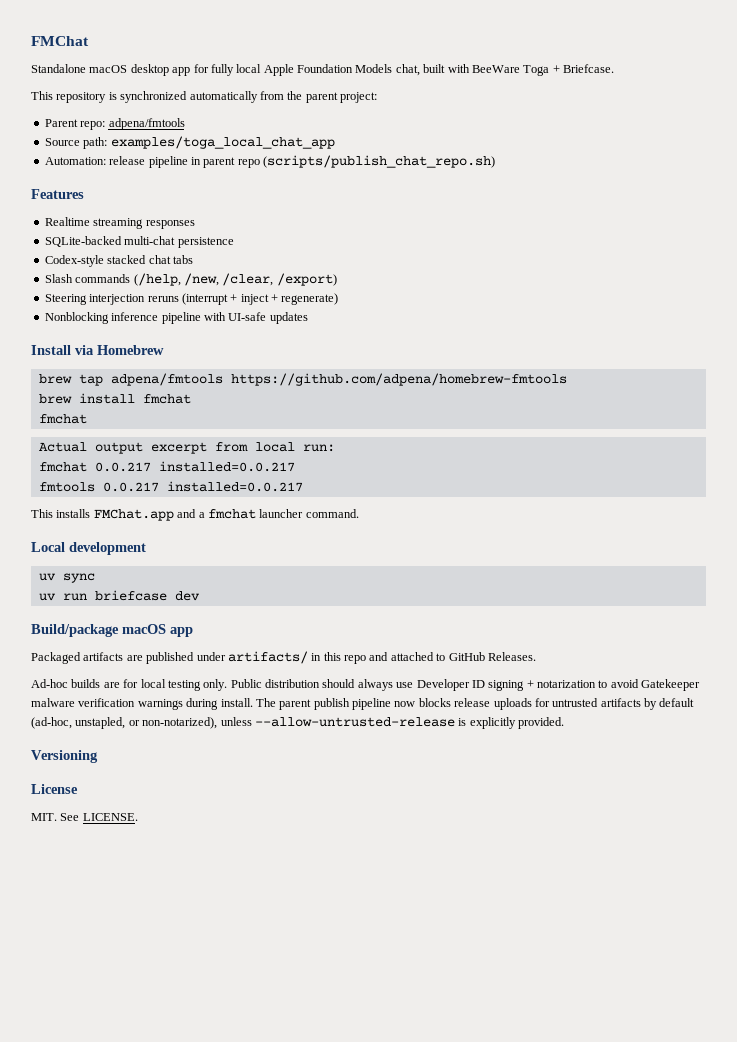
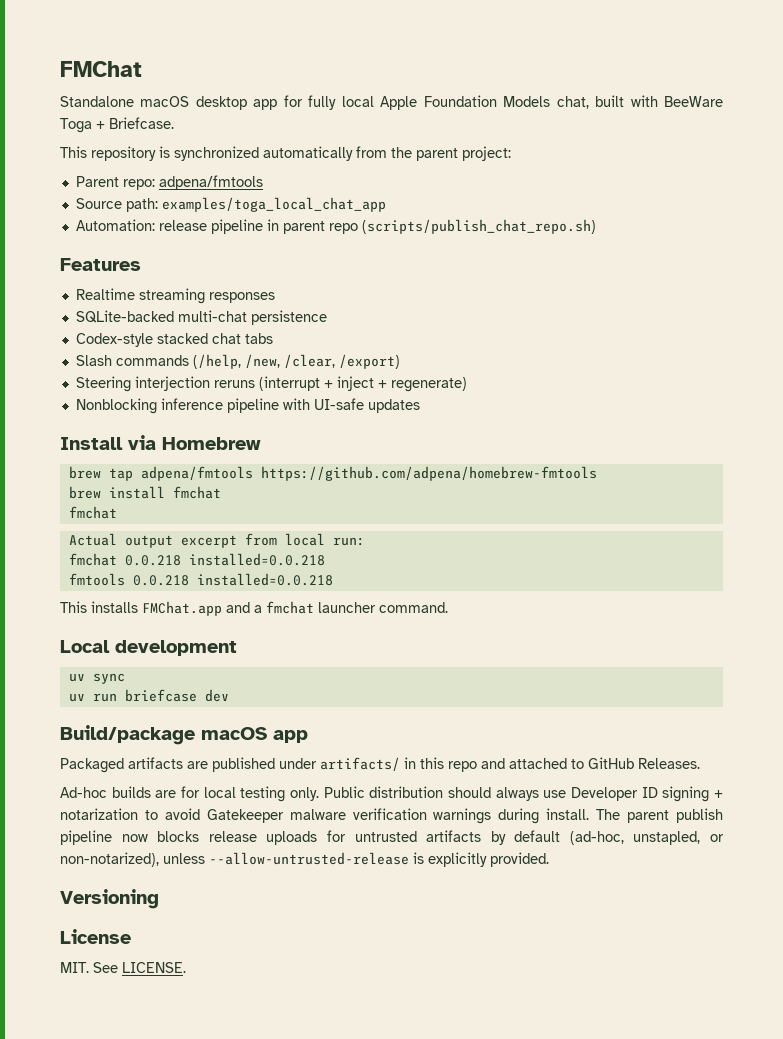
[94,461,295,472] 0.0.217 installed=0.0.217 -> [124,553,325,566] 0.0.218 installed=0.0.218
[102,481,303,492] 0.0.217 installed=0.0.217 -> [132,573,333,586] 0.0.218 installed=0.0.218

